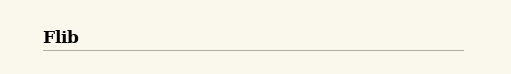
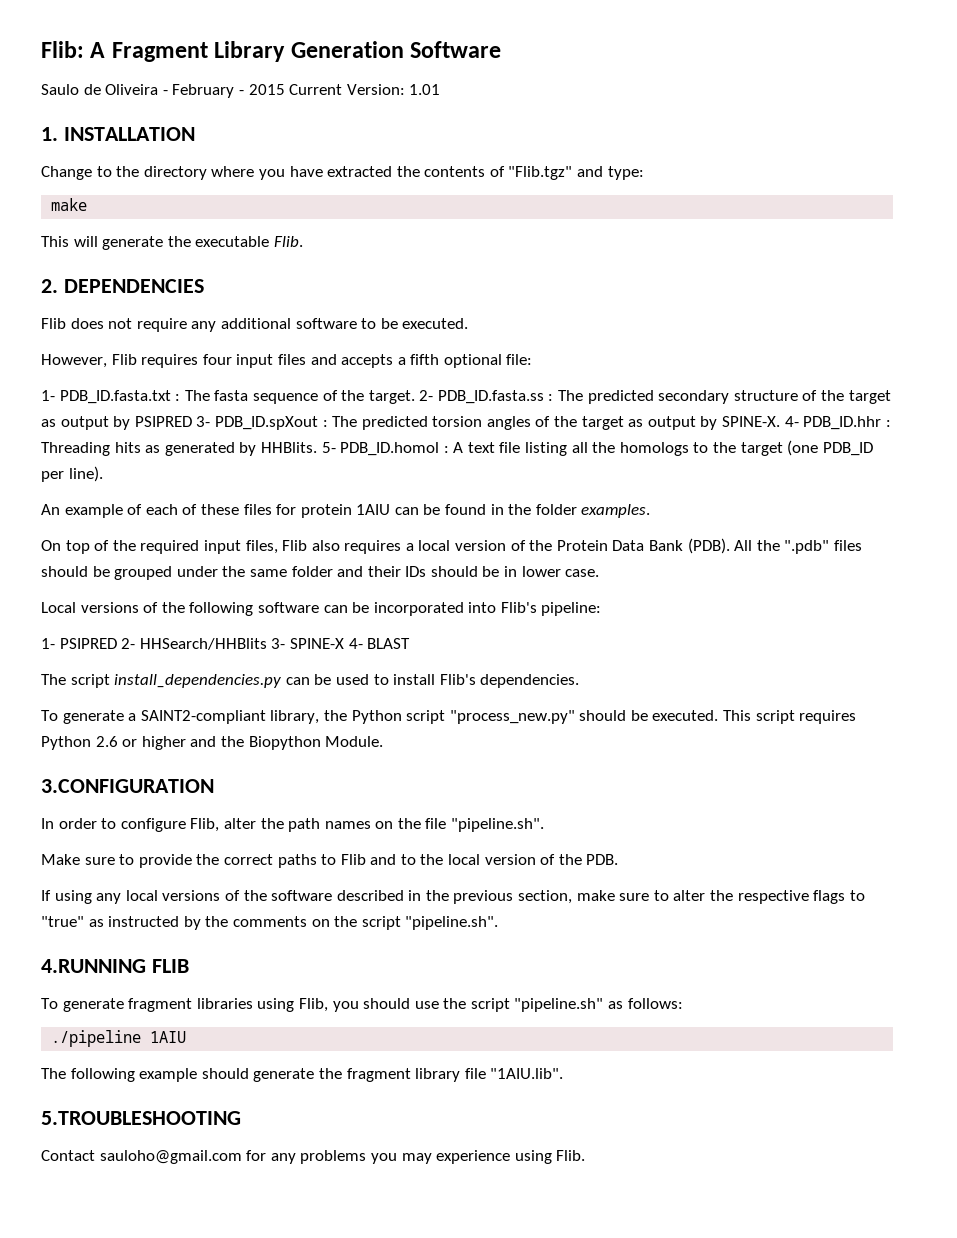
[43,30,79,43] Flib -> [41,41,502,62] [41,84,441,98] [41,127,195,141] [41,166,644,180] [51,198,88,211] [41,236,303,250] [41,279,204,293] [41,318,469,332] [41,354,533,368] [41,390,891,404] [41,416,891,430] [41,440,873,456] [41,466,103,482] [41,504,651,518] [41,538,862,554] [41,566,600,580] [41,602,602,616] [41,638,411,650] [41,674,580,688] [41,710,857,724] [41,736,384,750] [41,779,214,793] [41,818,545,832] [41,854,619,868] [41,890,865,904] [41,916,499,930] [41,959,189,973] [41,998,683,1012] [51,1030,187,1047] [41,1068,564,1082] [41,1111,241,1125] [41,1150,586,1164] Flib: A Fragment Library Generation Software // Saulo de Oliveira - February - 2015 Current Version: 1.01 // 1. INSTALLATION // Change to the directory where you have extracted the contents of "Flib.tgz" and type: // make // This will generate the executable Flib. // 2. DEPENDENCIES // Flib does not require any additional software to be executed. // However, Flib requires four input files and accepts a fifth optional file: // 1- PDB_ID.fasta.txt : The fasta sequence of the target. 2- PDB_ID.fasta.ss : The predicted secondary structure of the target as output by PSIPRED 3- PDB_ID.spXout : The predicted torsion angles of the target as output by SPINE-X. 4- PDB_ID.hhr : Threading hits as generated by HHBlits. 5- PDB_ID.homol : A text file listing all the homologs to the target (one PDB_ID per line). // An example of each of these files for protein 1AIU can be found in the folder examples. // On top of the required input files, Flib also requires a local version of the Protein Data Bank (PDB). All the ".pdb" files should be grouped under the same folder and their IDs should be in lower case. // Local versions of the following software can be incorporated into Flib's pipeline: // 1- PSIPRED 2- HHSearch/HHBlits 3- SPINE-X 4- BLAST // The script install_dependencies.py can be used to install Flib's dependencies. // To generate a SAINT2-compliant library, the Python script "process_new.py" should be executed. This script requires Python 2.6 or higher and the Biopython Module. // 3.CONFIGURATION // In order to configure Flib, alter the path names on the file "pipeline.sh". // Make sure to provide the correct paths to Flib and to the local version of the PDB. // If using any local versions of the software described in the previous section, make sure to alter the respective flags to "true" as instructed by the comments on the script "pipeline.sh". // 4.RUNNING FLIB // To generate fragment libraries using Flib, you should use the script "pipeline.sh" as follows: // ./pipeline 1AIU // The following example should generate the fragment library file "1AIU.lib". // 5.TROUBLESHOOTING // Contact sauloho@gmail.com for any problems you may experience using Flib.

